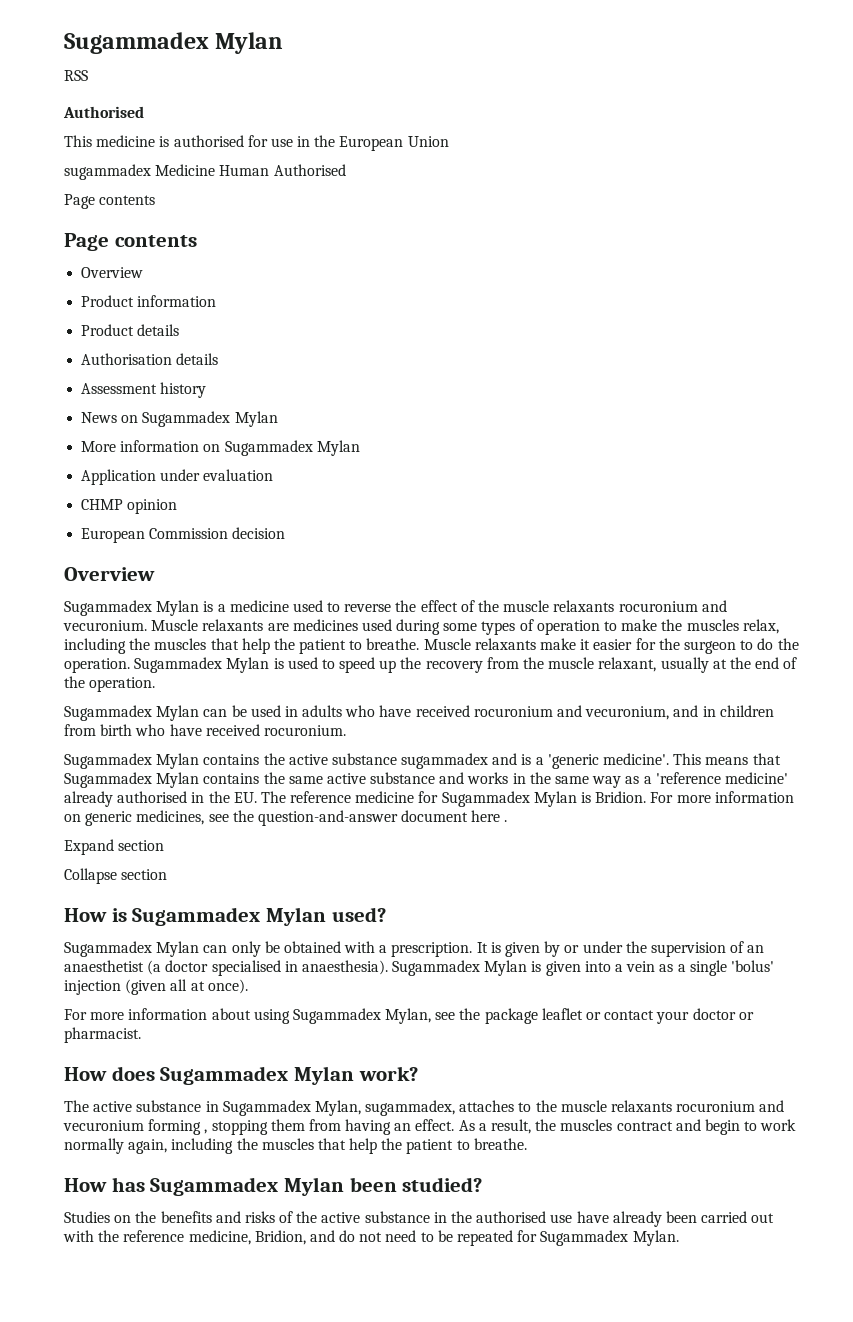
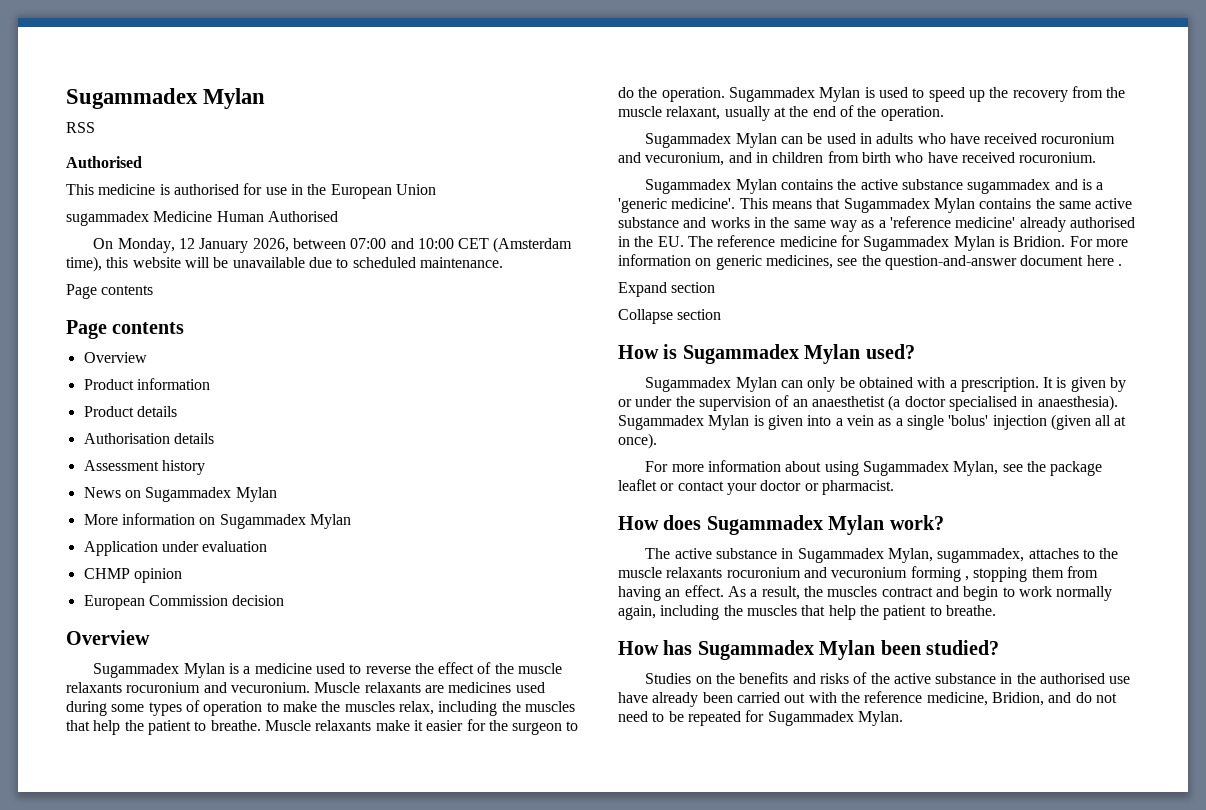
(346, 170) none -> [93,237,573,253] [66,256,503,272] // On Monday, 12 January 2026, between 07:00 and 10:00 CET (Amsterdam time), this website will be unavailable due to scheduled maintenance.

